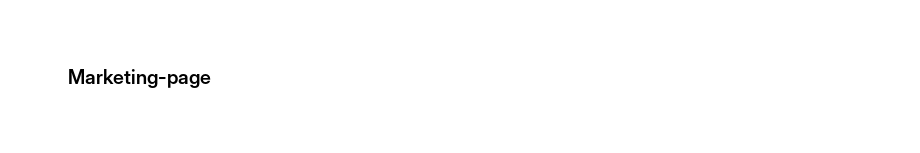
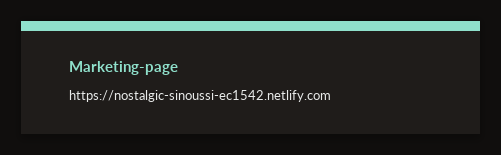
(211, 78) none -> [69,90,331,102] // https://nostalgic-sinoussi-ec1542.netlify.com

